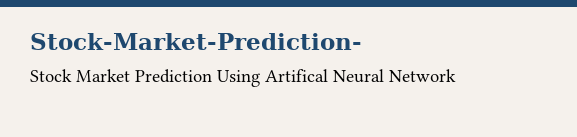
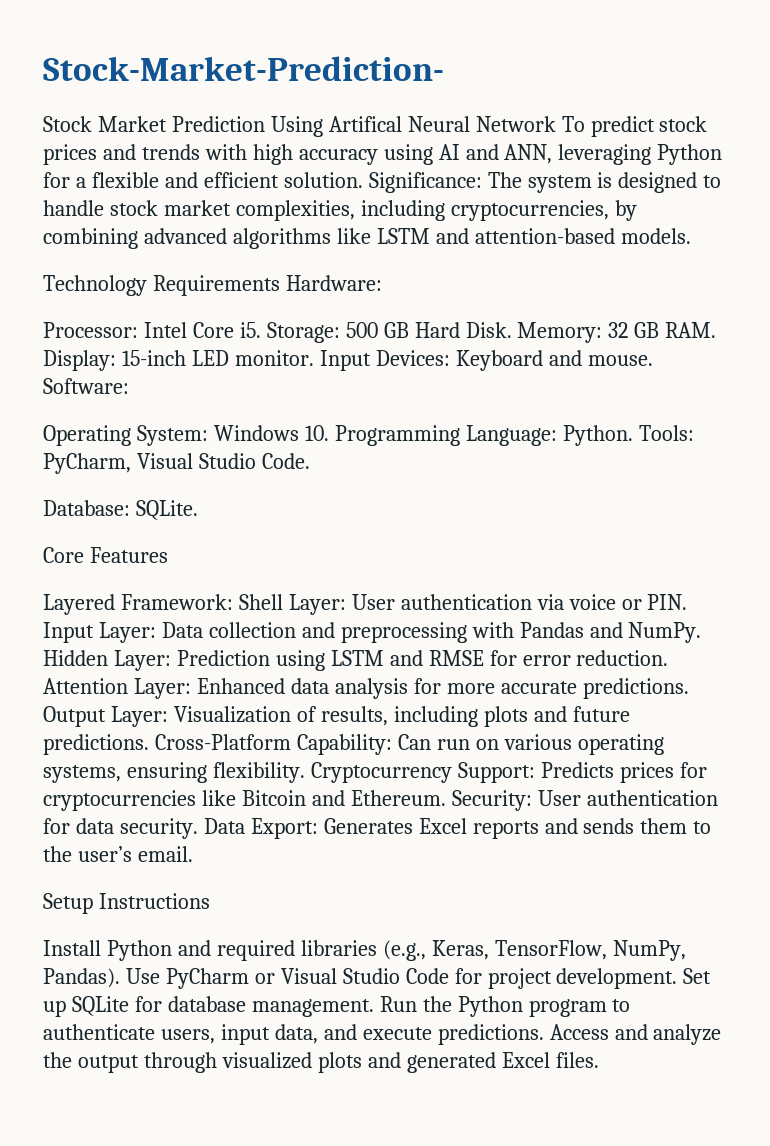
(456, 75) none -> [561,116,708,137] [43,144,723,165] [43,172,722,193] [43,200,637,221] [43,228,691,249] [43,275,382,296] [43,322,717,343] [43,350,653,371] [43,378,129,394] [43,425,694,446] [43,453,310,474] [43,500,198,520] [43,547,168,563] [43,594,688,615] [43,622,702,643] [43,650,669,671] [43,678,689,699] [43,706,630,727] [43,734,664,755] [43,762,707,783] [43,790,718,811] [43,818,712,839] [43,846,193,862] [43,893,210,914] [43,940,686,961] [43,968,712,989] [43,996,631,1017] [43,1024,722,1045] [43,1052,599,1073] To predict stock prices and trends with high accuracy using AI and ANN, leveraging Python for a flexible and efficient solution. Significance: The system is designed to handle stock market complexities, including cryptocurrencies, by combining advanced algorithms like LSTM and attention-based models. // Technology Requirements Hardware: // Processor: Intel Core i5. Storage: 500 GB Hard Disk. Memory: 32 GB RAM. Display: 15-inch LED monitor. Input Devices: Keyboard and mouse. Software: // Operating System: Windows 10. Programming Language: Python. Tools: PyCharm, Visual Studio Code. // Database: SQLite. // Core Features // Layered Framework: Shell Layer: User authentication via voice or PIN. Input Layer: Data collection and preprocessing with Pandas and NumPy. Hidden Layer: Prediction using LSTM and RMSE for error reduction. Attention Layer: Enhanced data analysis for more accurate predictions. Output Layer: Visualization of results, including plots and future predictions. Cross-Platform Capability: Can run on various operating systems, ensuring flexibility. Cryptocurrency Support: Predicts prices for cryptocurrencies like Bitcoin and Ethereum. Security: User authentication for data security. Data Export: Generates Excel reports and sends them to the user’s email. // Setup Instructions // Install Python and required libraries (e.g., Keras, TensorFlow, NumPy, Pandas). Use PyCharm or Visual Studio Code for project development. Set up SQLite for database management. Run the Python program to authenticate users, input data, and execute predictions. Access and analyze the output through visualized plots and generated Excel files.

